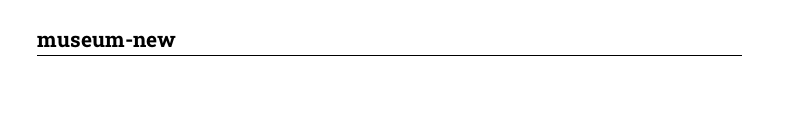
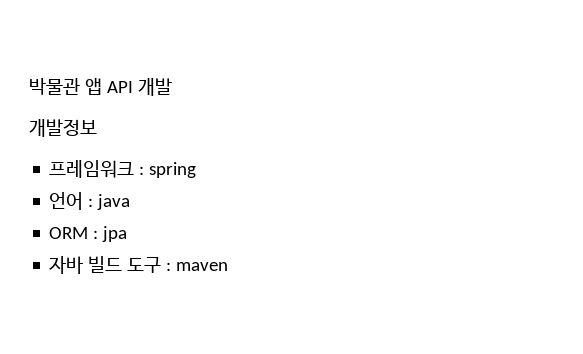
[37,35,176,48] museum-new -> [29,78,172,96] [29,119,97,137] [49,160,197,178] [49,192,131,210] [49,226,128,242] [49,256,229,274] 박물관 앱 API 개발 // 개발정보 // 프레임워크 : spring // 언어 : java // ORM : jpa // 자바 빌드 도구 : maven

